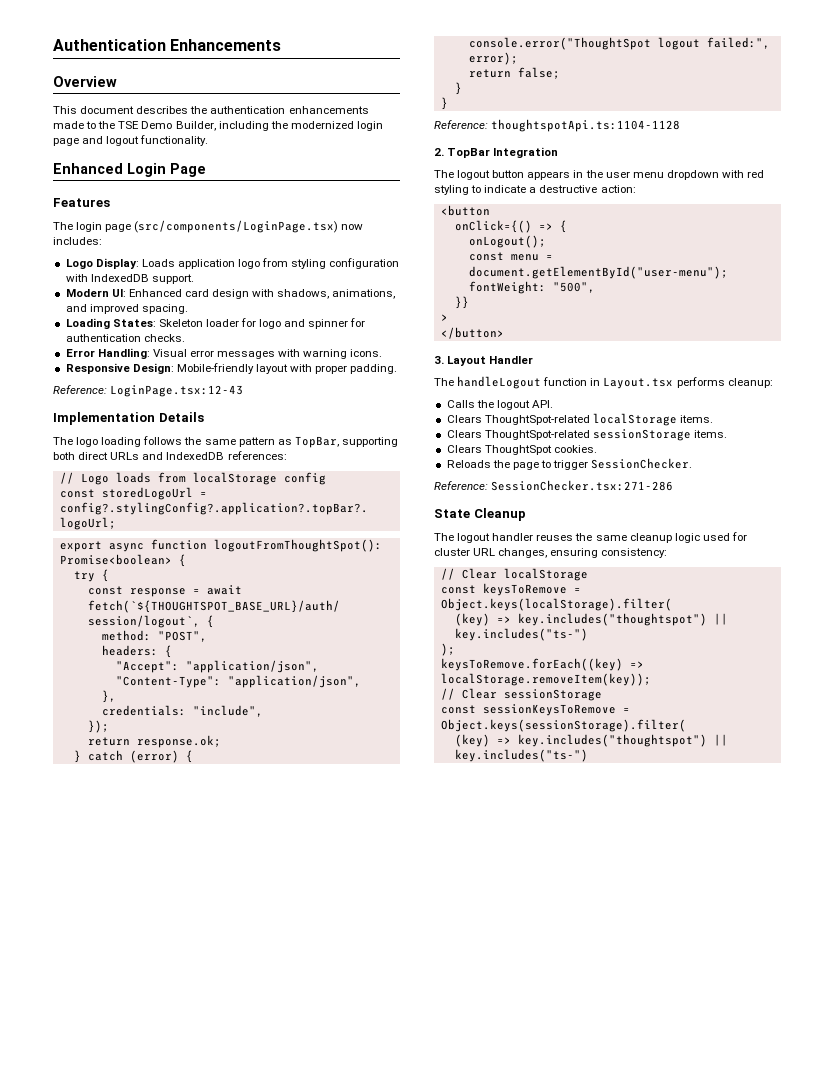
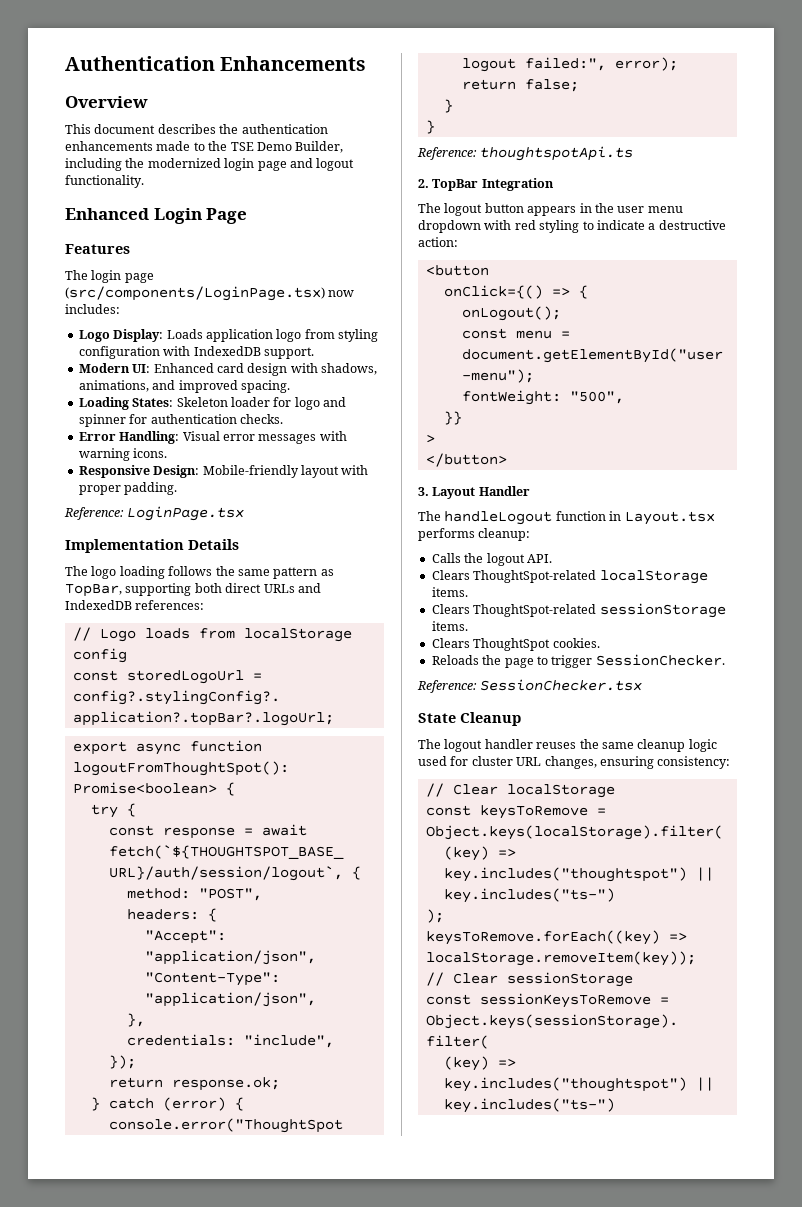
[110,385,244,397] LoginPage.tsx:12-43 -> [127,506,245,521] LoginPage.tsx
[491,119,681,132] thoughtspotApi.ts:1104-1128 -> [480,146,634,161] thoughtspotApi.ts
[491,480,674,491] SessionChecker.tsx:271-286 -> [480,679,643,691] SessionChecker.tsx

